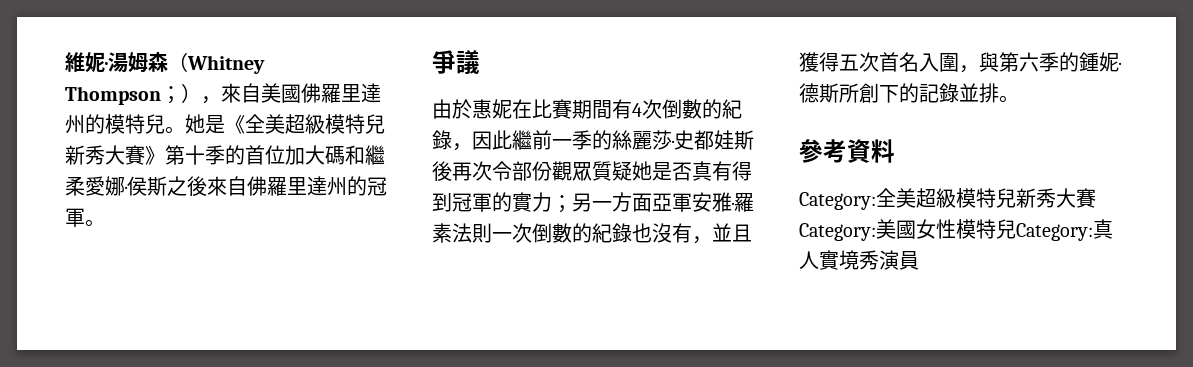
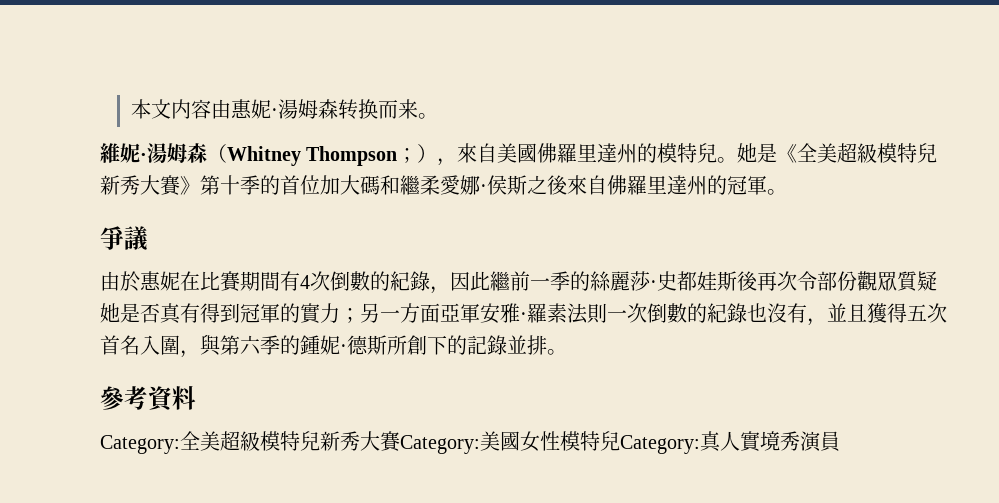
(65, 62) none -> [131,99,439,120] 本文内容由惠妮·湯姆森转换而来。 //

